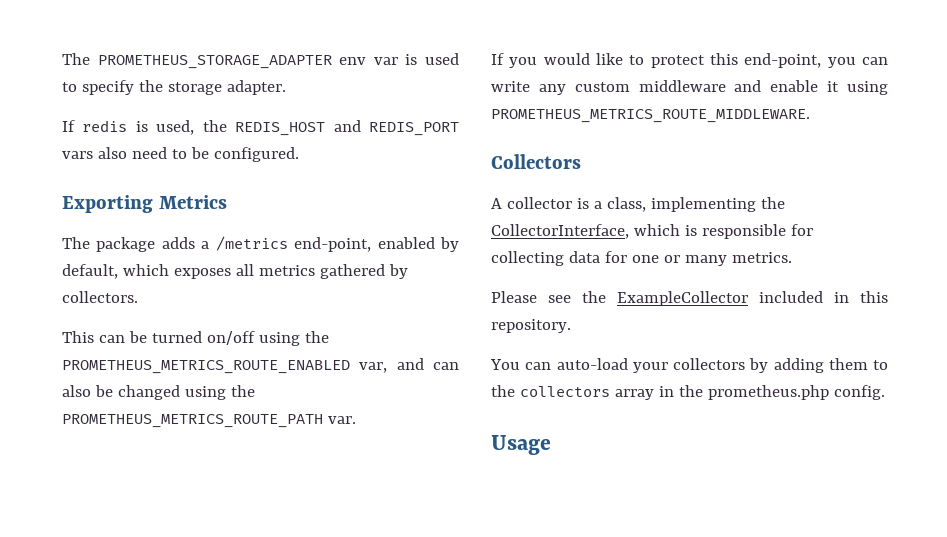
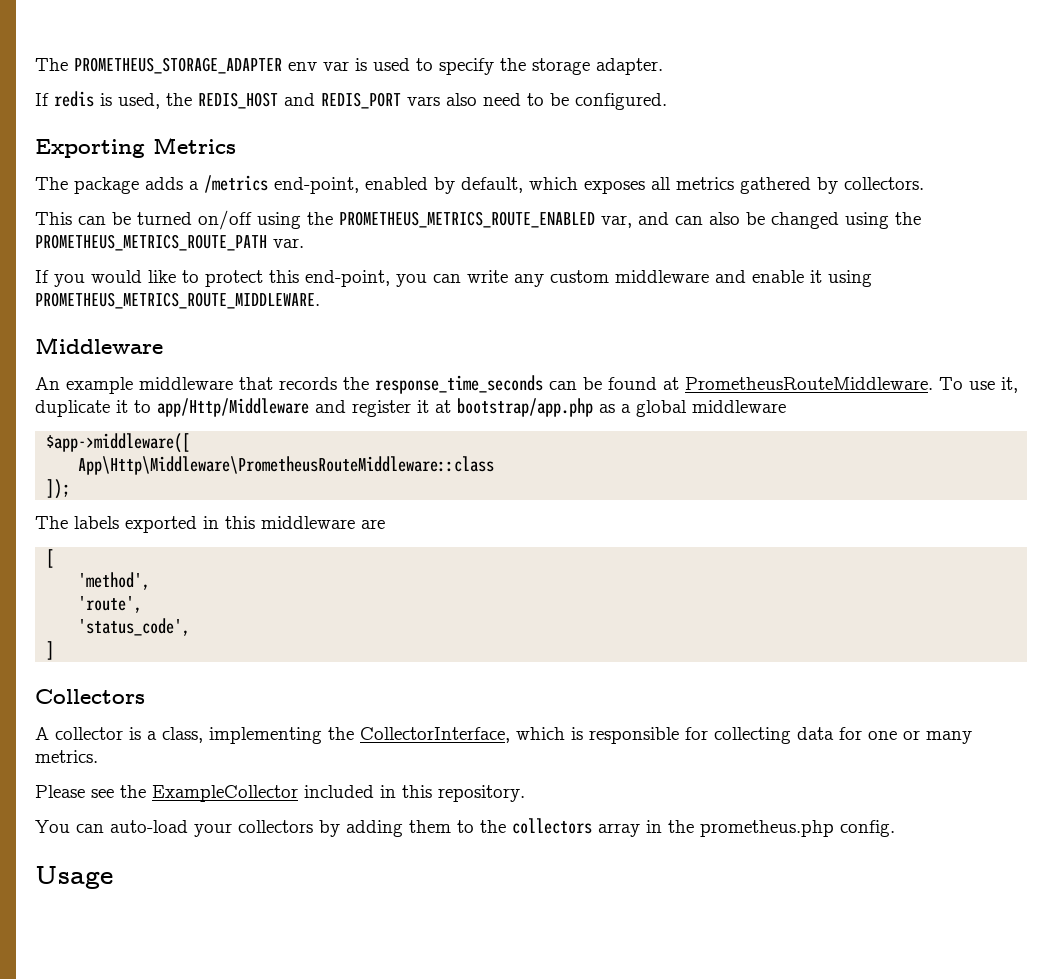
(810, 116) none -> [35,337,163,354] [35,375,1018,394] [35,398,786,417] [46,433,191,453] [78,456,495,475] [46,479,71,499] [35,516,385,533] [46,549,55,568] [78,572,151,590] [78,596,143,613] [78,618,191,636] [46,641,55,660] // Middleware // An example middleware that records the response_time_seconds can be found at PrometheusRouteMiddleware. To use it, duplicate it to app/Http/Middleware and register it at bootstrap/app.php as a global middleware // $app->middleware([ // App\Http\Middleware\PrometheusRouteMiddleware::class // ]); // The labels exported in this middleware are // [ // 'method', // 'route', // 'status_code', // ]

